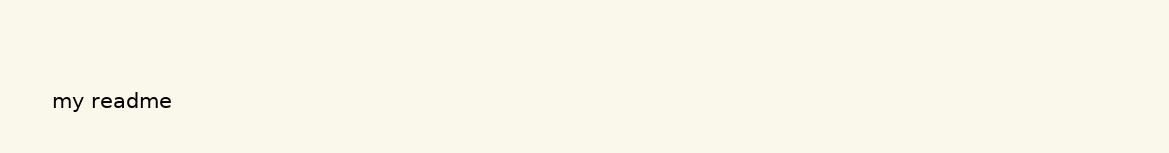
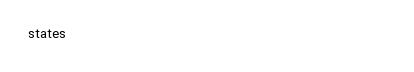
[52,92,172,112] my readme -> [28,29,66,38] states

